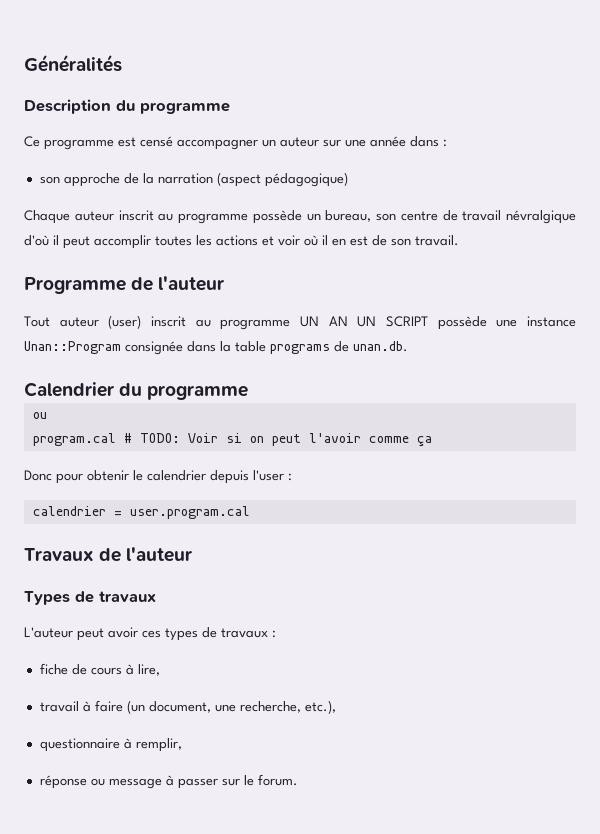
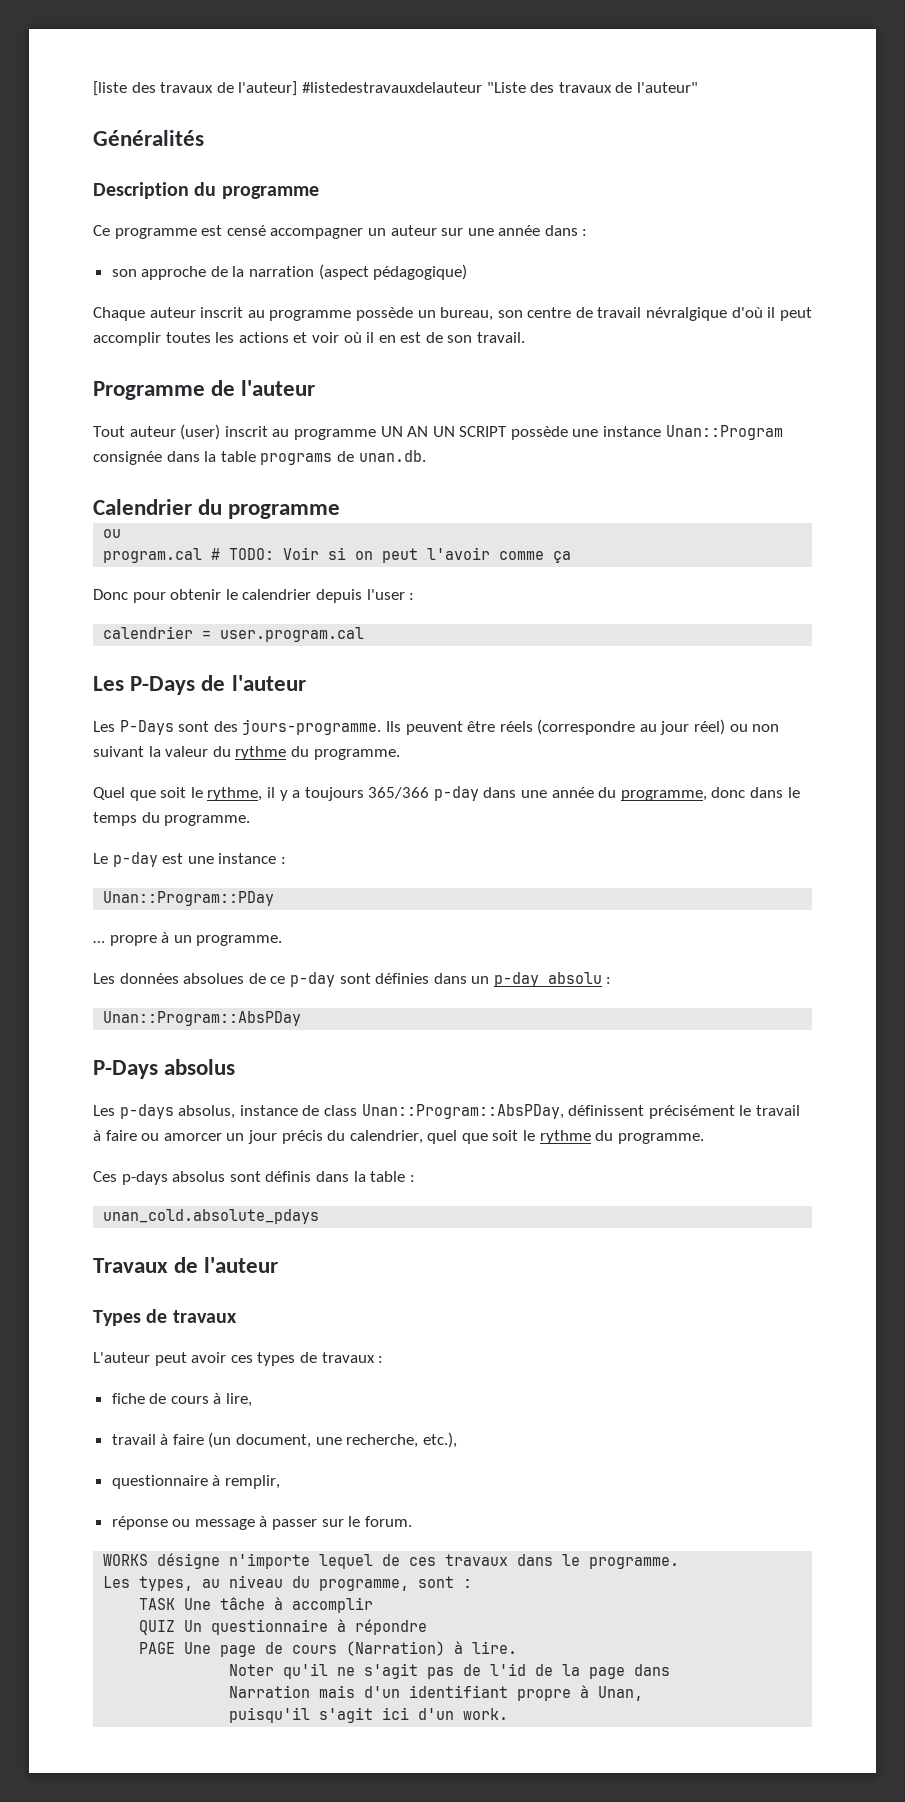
(24, 63) none -> [93,81,698,96] [liste des travaux de l'auteur] #listedestravauxdelauteur "Liste des travaux de l'auteur" //
(250, 512) none -> [93,675,306,695] [93,719,780,735] [93,746,400,760] [93,786,800,801] [93,812,251,826] [93,852,286,867] [103,891,275,906] [93,932,283,946] [93,972,612,987] [103,1011,302,1026] [93,1059,236,1079] [93,1104,800,1119] [93,1130,704,1144] [93,1171,415,1185] [103,1209,320,1224] // Les P-Days de l'auteur // Les P-Days sont des jours-programme. Ils peuvent être réels (correspondre au jour réel) ou non suivant la valeur du rythme du programme. // Quel que soit le rythme, il y a toujours 365/366 p-day dans une année du programme, donc dans le temps du programme. // Le p-day est une instance : // Unan::Program::PDay // … propre à un programme. // Les données absolues de ce p-day sont définies dans un p-day absolu : // Unan::Program::AbsPDay // P-Days absolus // Les p-days absolus, instance de class Unan::Program::AbsPDay, définissent précisément le travail à faire ou amorcer un jour précis du calendrier, quel que soit le rythme du programme. // Ces p-days absolus sont définis dans la table : // unan_cold.absolute_pdays
(298, 780) none -> [103,1553,680,1569] [103,1575,473,1591] [139,1597,374,1613] [139,1619,428,1635] [139,1641,518,1657] [229,1663,671,1679] [229,1685,644,1701] [229,1707,509,1723] // WORKS désigne n'importe lequel de ces travaux dans le programme. // Les types, au niveau du programme, sont : // TASK Une tâche à accomplir // QUIZ Un questionnaire à répondre // PAGE Une page de cours (Narration) à lire. // Noter qu'il ne s'agit pas de l'id de la page dans // Narration mais d'un identifiant propre à Unan, // puisqu'il s'agit ici d'un work.

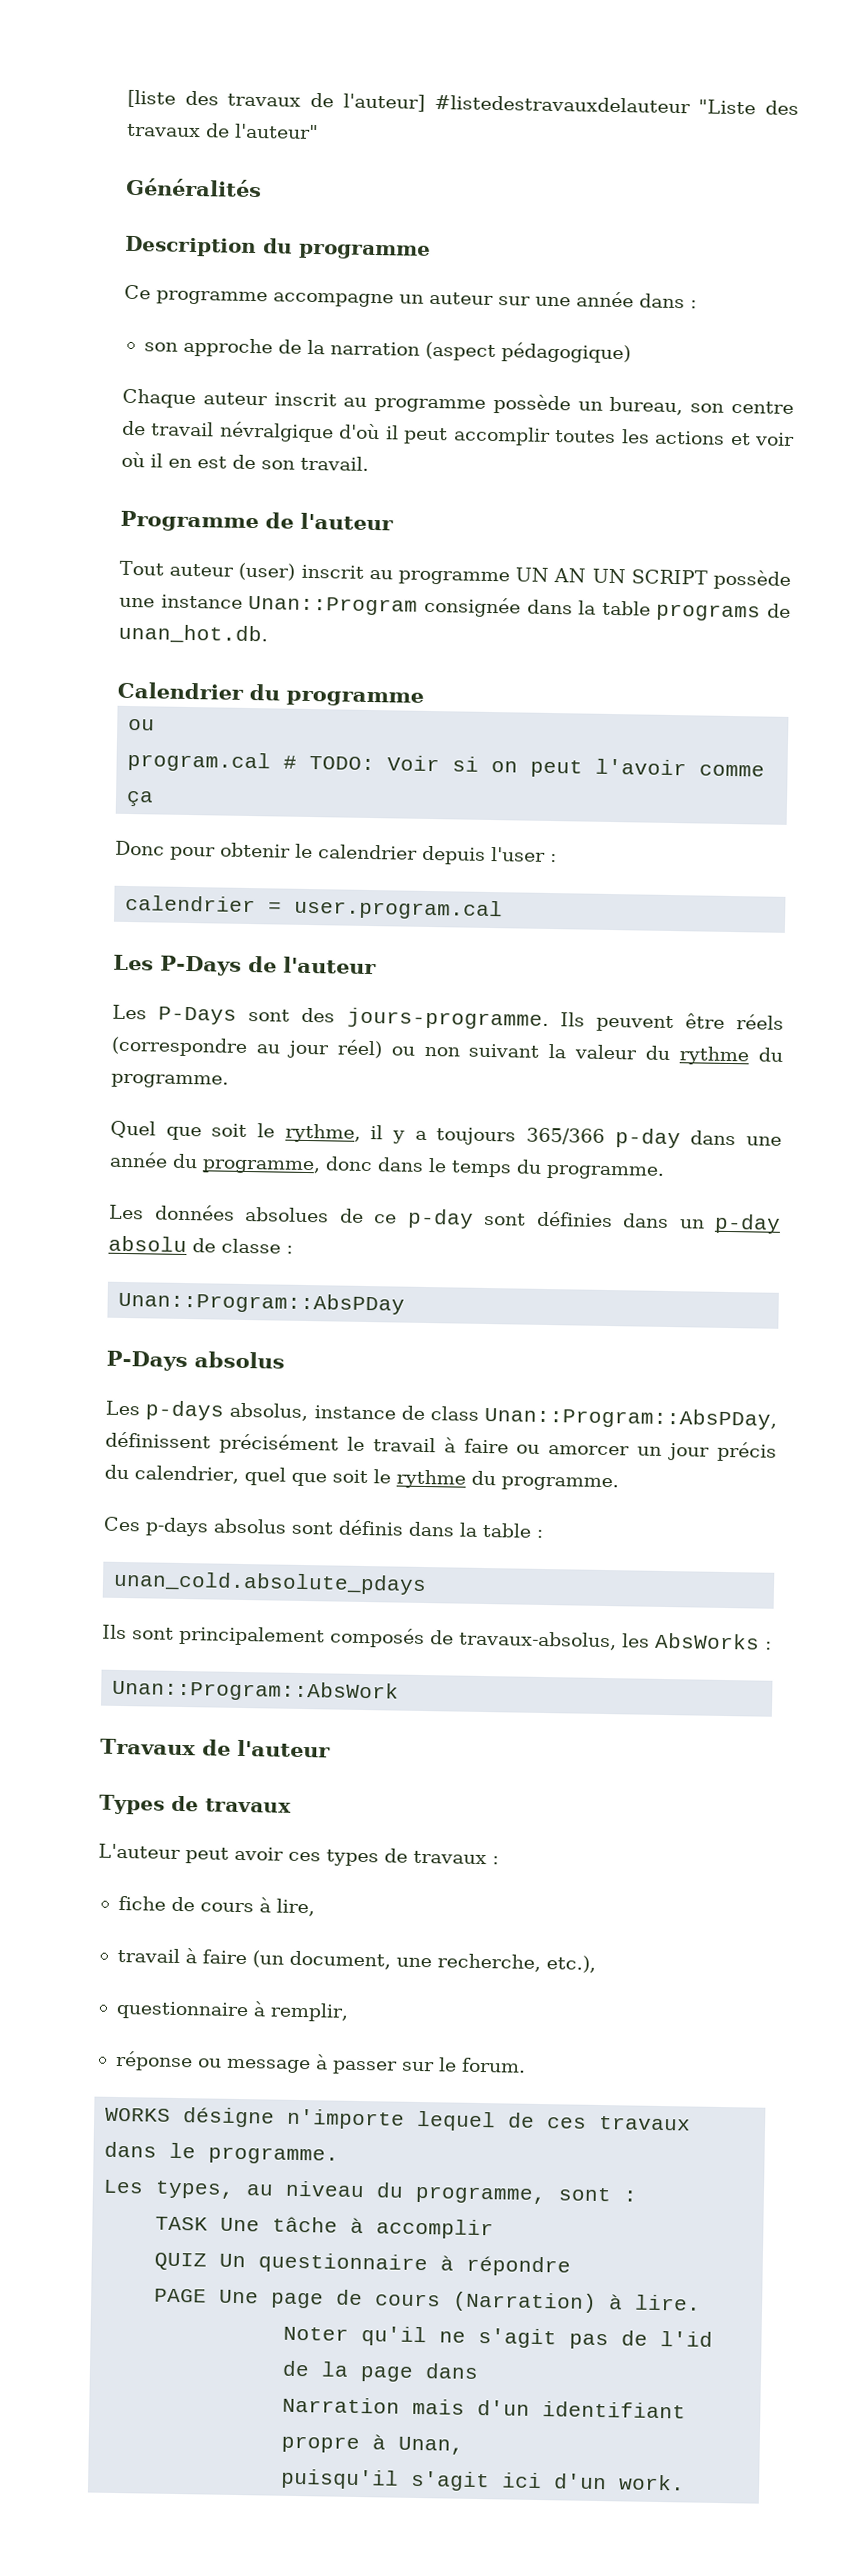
[201,225,364,239] est censé accompagner -> [273,292,394,308] accompagne
[358,450,426,462] unan.db. -> [118,623,268,645] unan_hot.db.
[93,852,286,867] [103,891,275,906] [93,932,283,946] // Le p-day est une instance : // Unan::Program::PDay // … propre à un programme. -> (664, 1172) none
(602, 978) none -> [192,1238,281,1254] de classe
(320, 1216) none -> [102,1624,772,1651] [112,1678,400,1703] // Ils sont principalement composés de travaux-absolus, les AbsWorks : // Unan::Program::AbsWork

